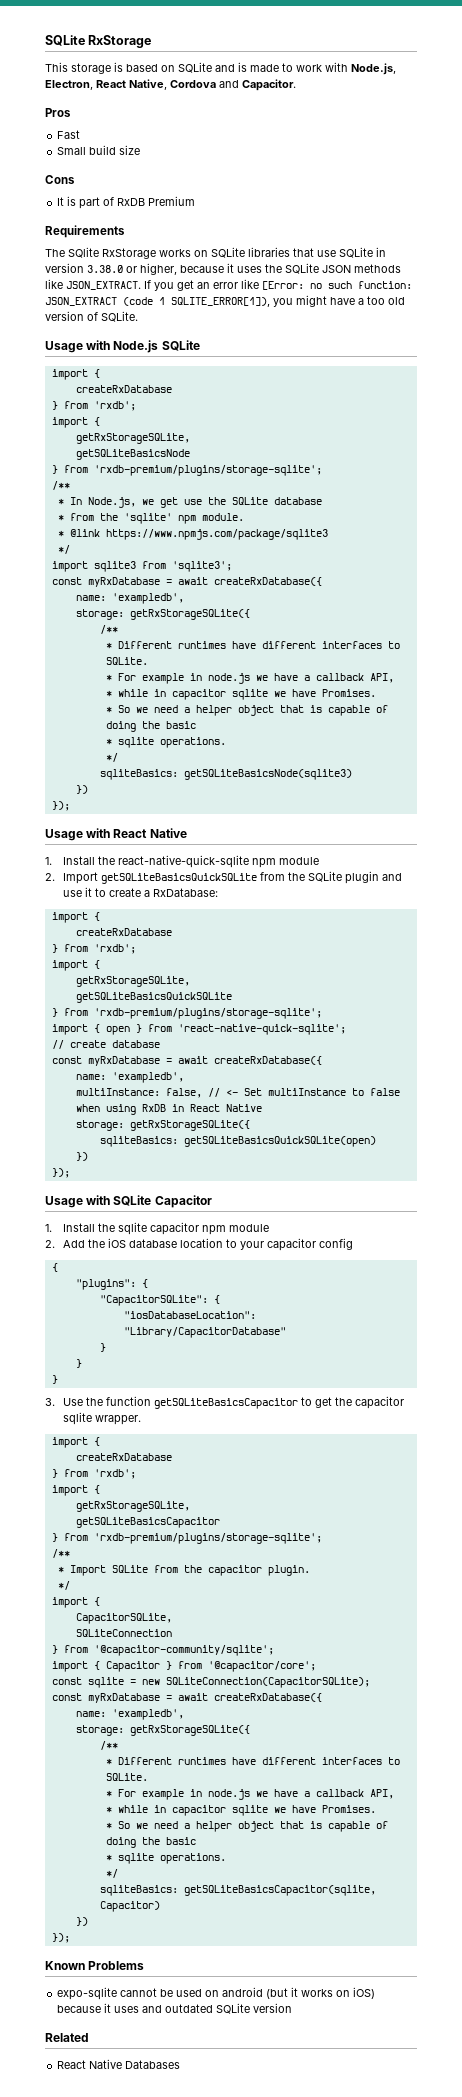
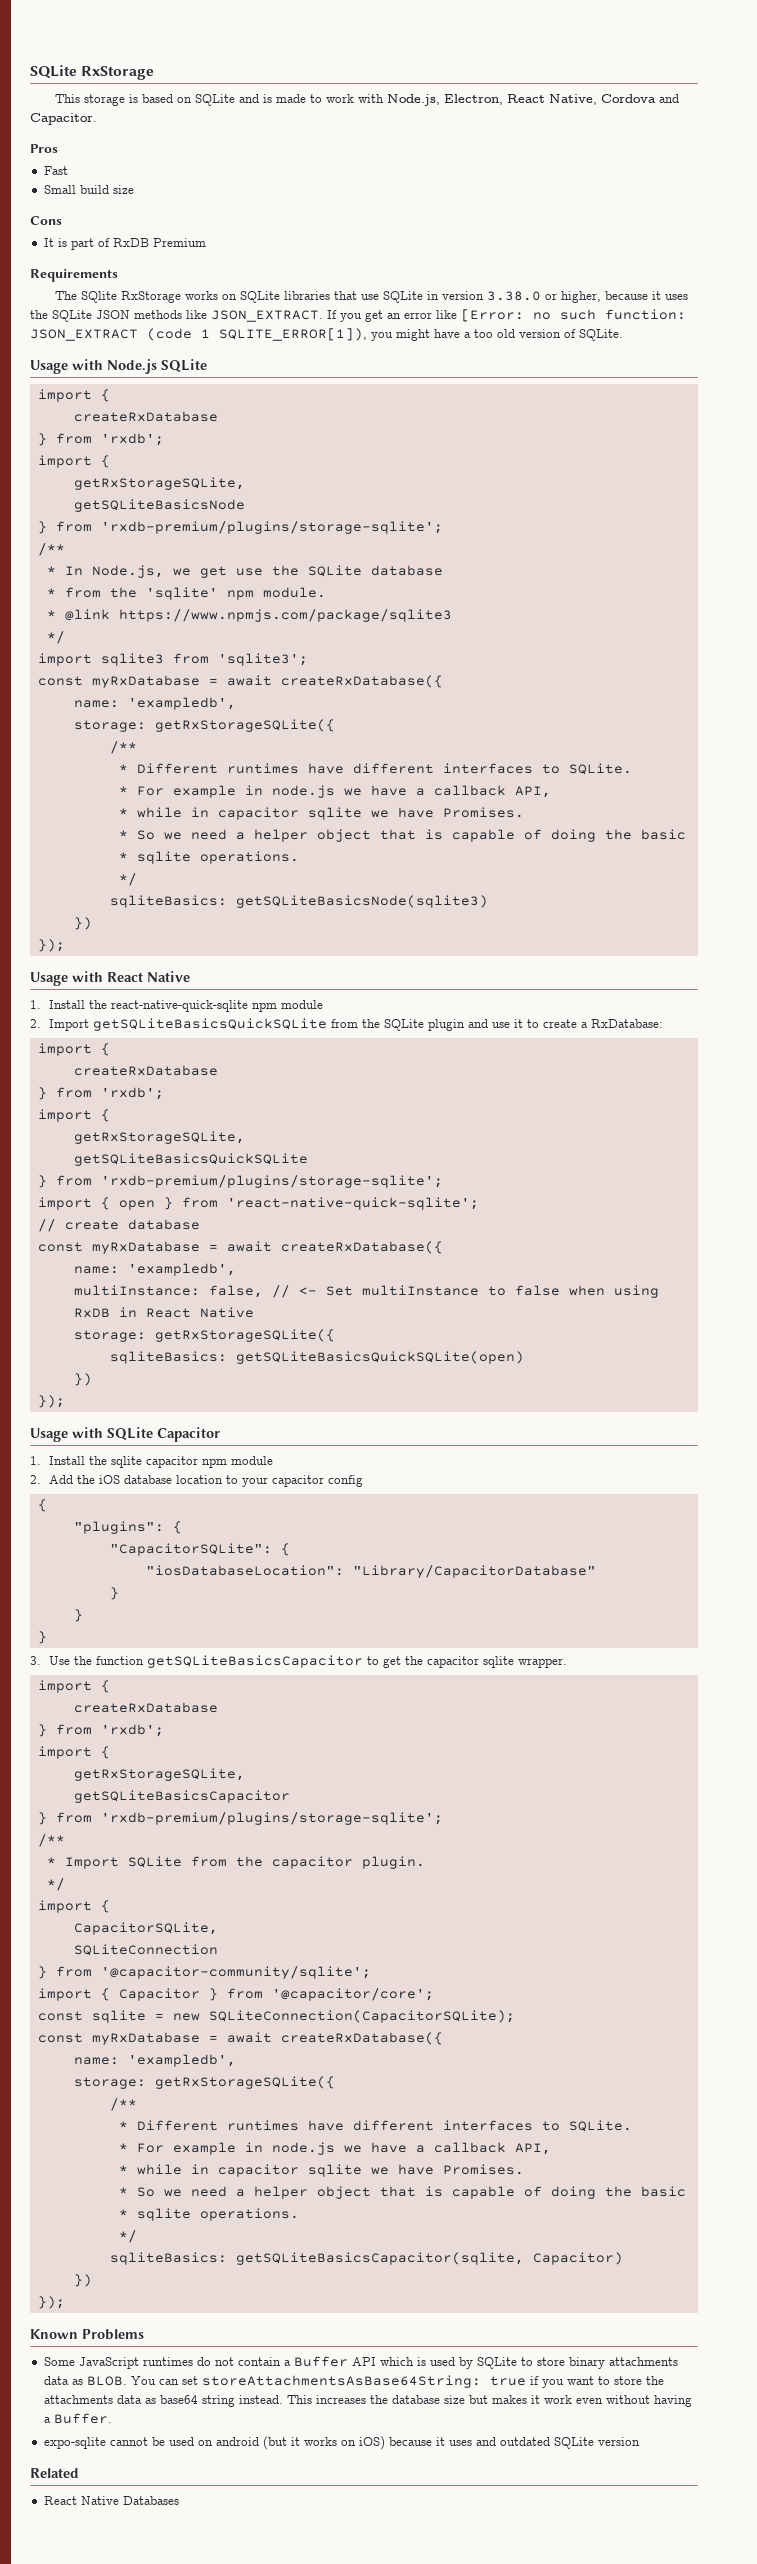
(145, 1965) none -> [43,2356,678,2369] [43,2375,664,2388] [43,2395,692,2407] [43,2413,112,2424] // Some JavaScript runtimes do not contain a Buffer API which is used by SQLite to store binary attachments data as BLOB. You can set storeAttachmentsAsBase64String: true if you want to store the attachments data as base64 string instead. This increases the database size but makes it work even without having a Buffer.

